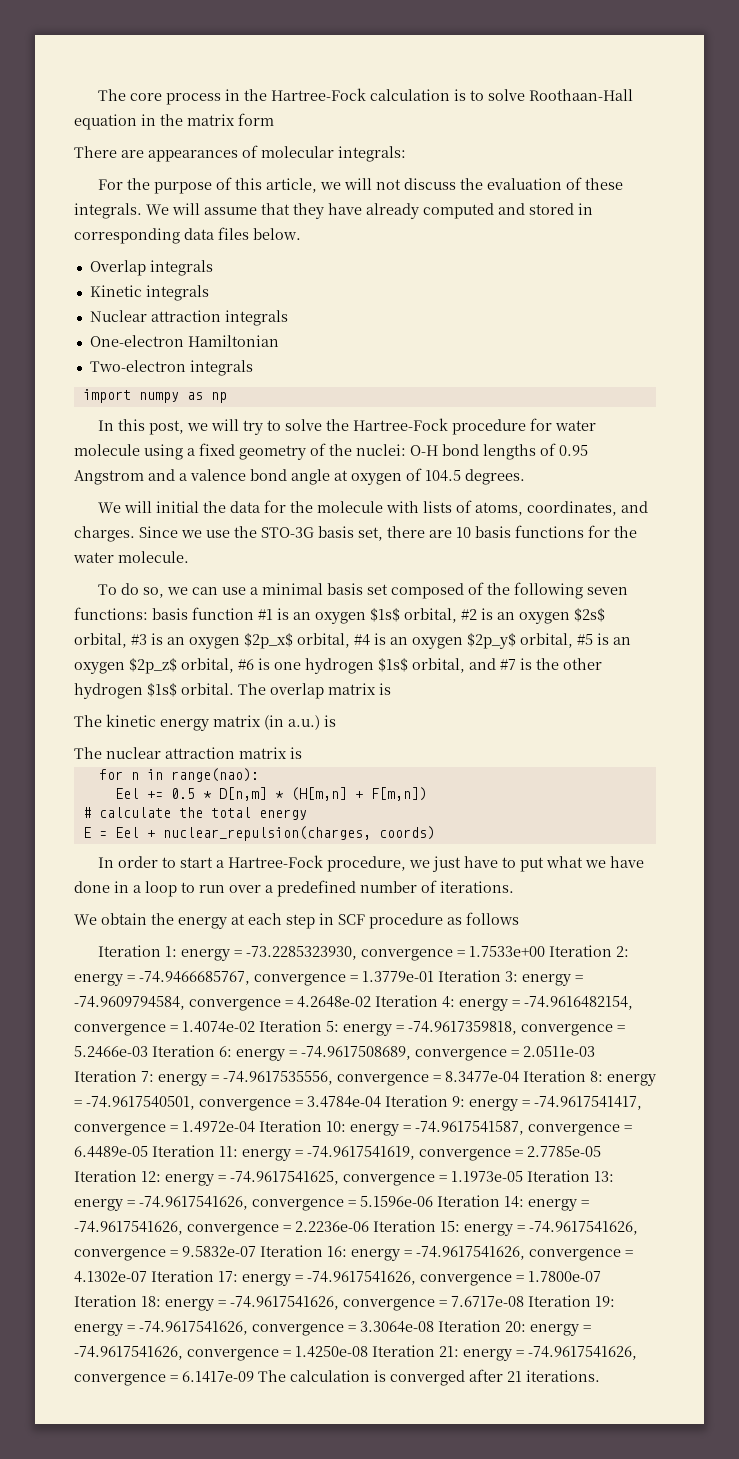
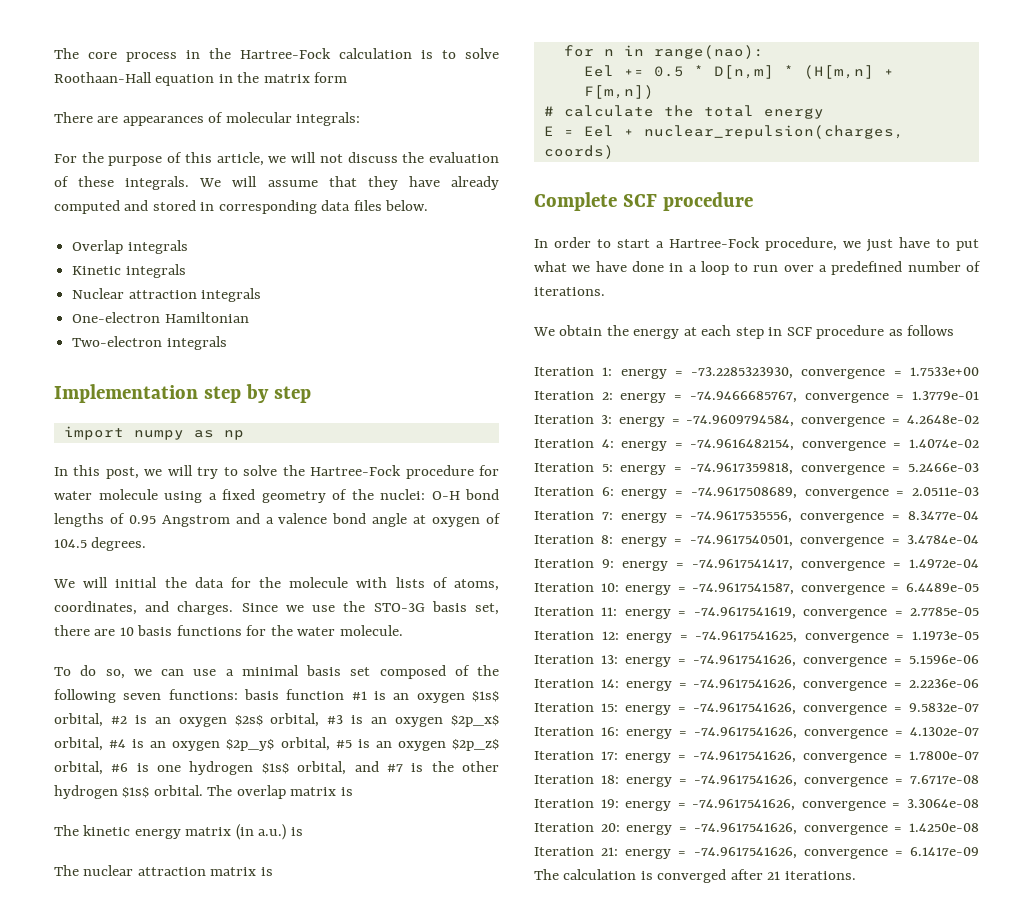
(253, 368) none -> [54,384,311,403] // Implementation step by step
(435, 833) none -> [534,192,753,211] // Complete SCF procedure

